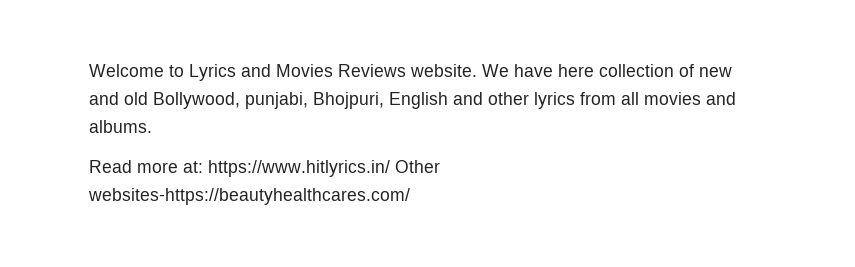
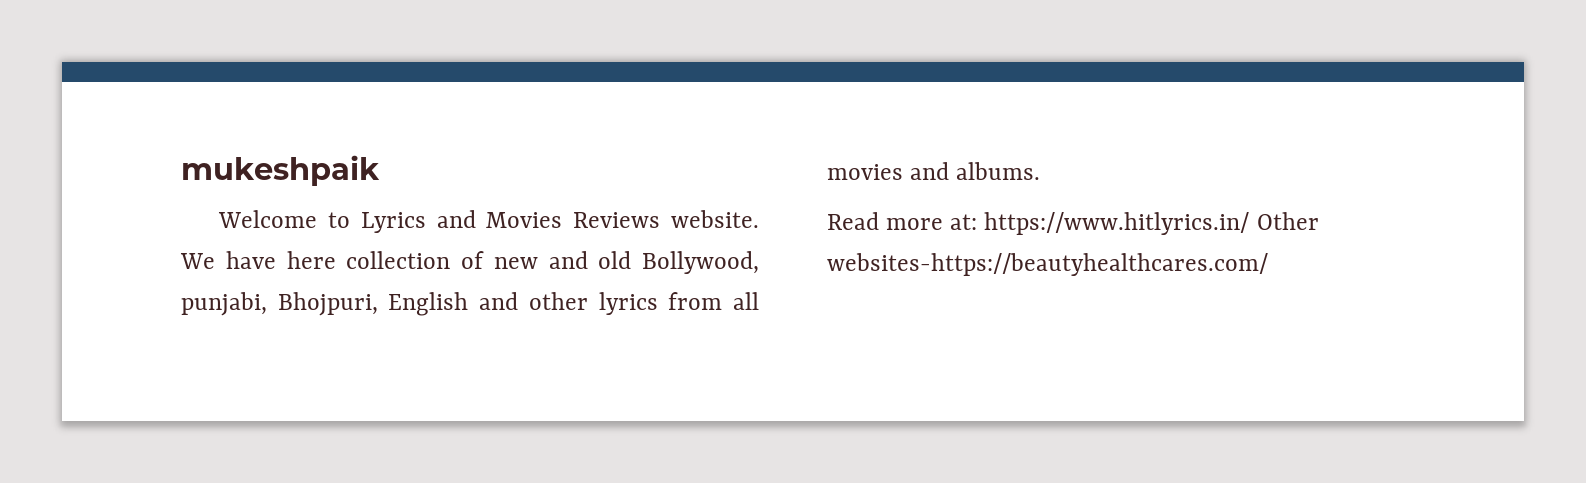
(89, 70) none -> [181,155,380,186] mukeshpaik //

